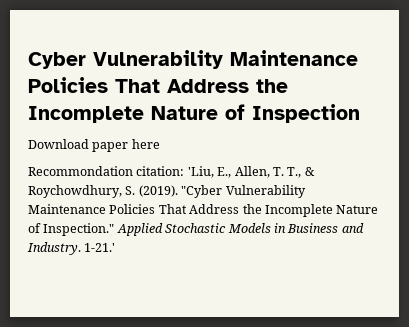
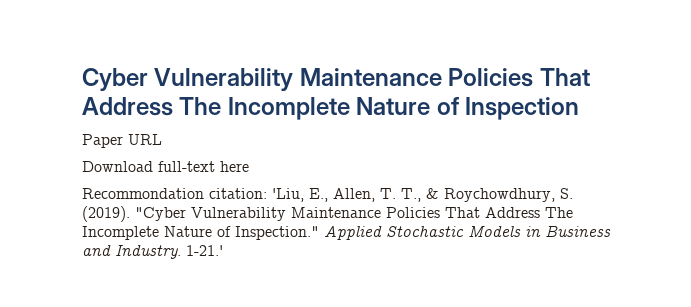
[256,79,288,93] the -> [179,97,222,115] The
(360, 113) none -> [82,134,162,148] // Paper URL
[92,142,129,152] paper -> [158,161,215,172] full-text
[242,204,262,214] the -> [545,207,573,218] The

